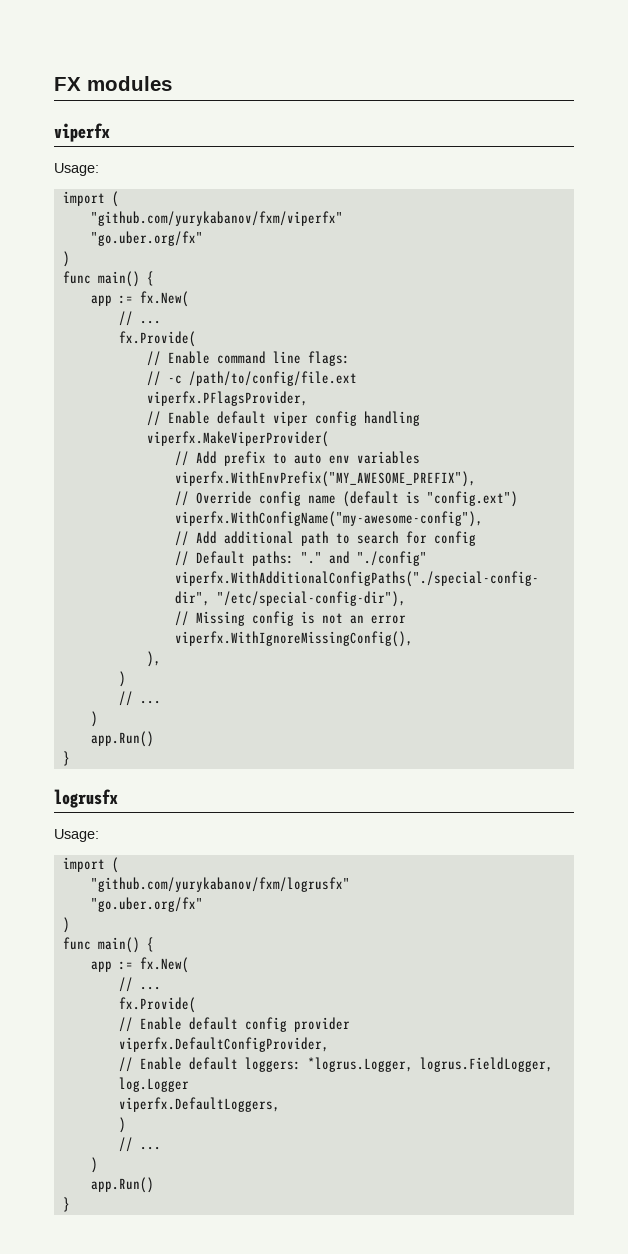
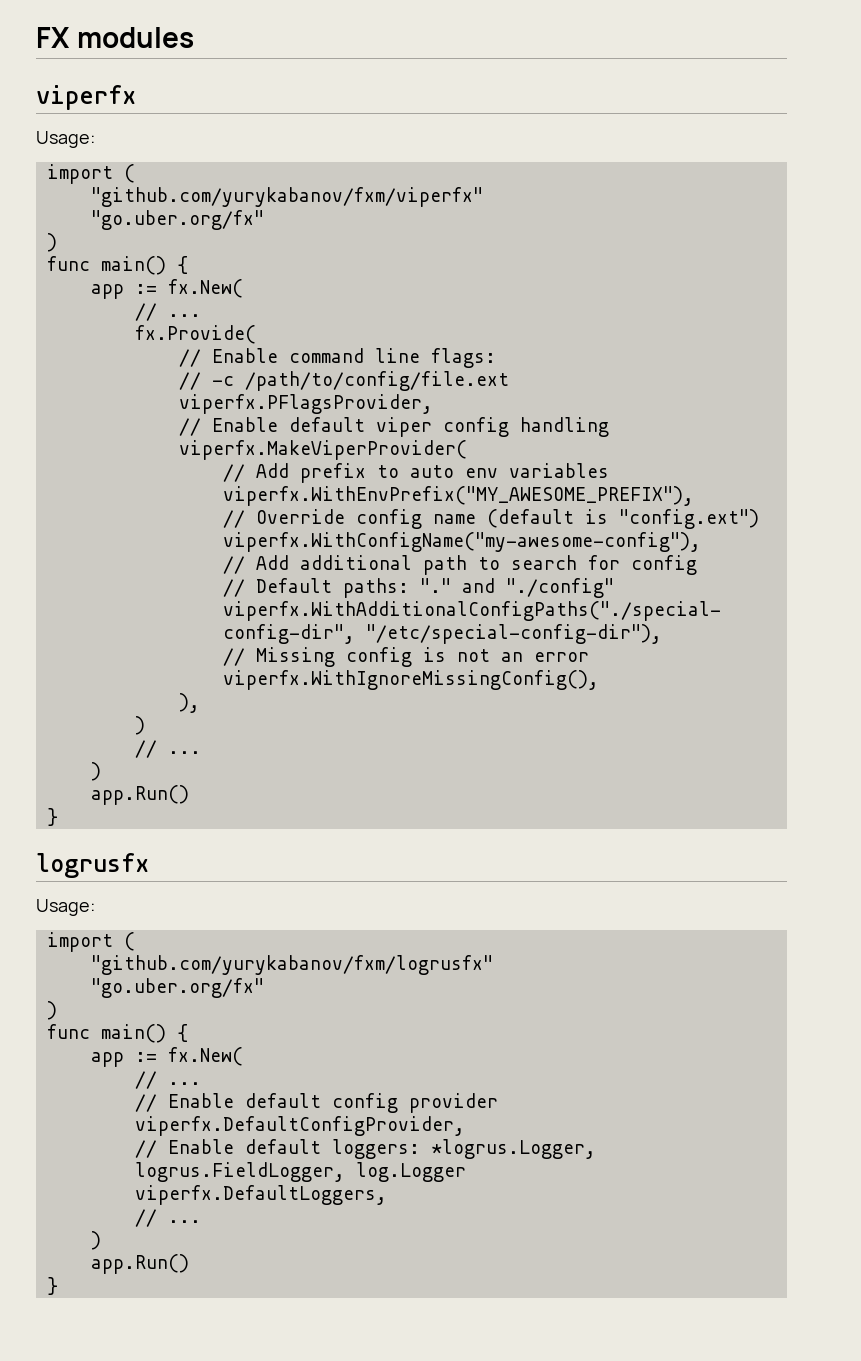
[118,997,196,1013] // fx.Provide( -> (201, 1083) none
[118,1117,126,1133] // ) -> (387, 1195) none

